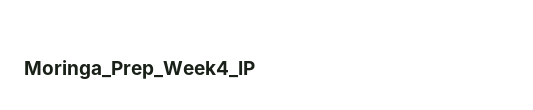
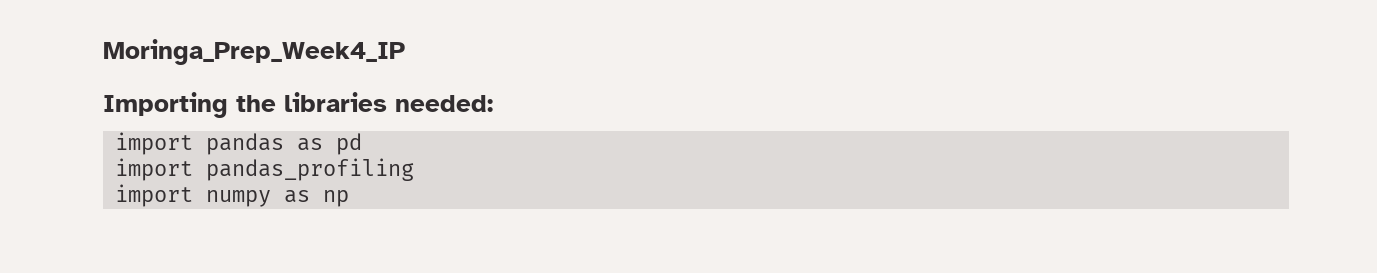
(255, 70) none -> [103,92,493,118] [115,132,363,155] [115,158,415,181] [115,184,350,207] // Importing the libraries needed: // import pandas as pd // import pandas_profiling // import numpy as np

